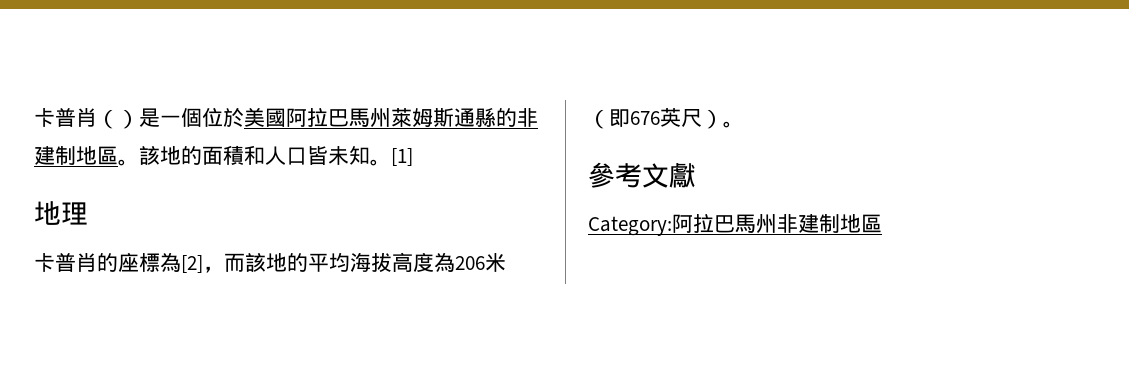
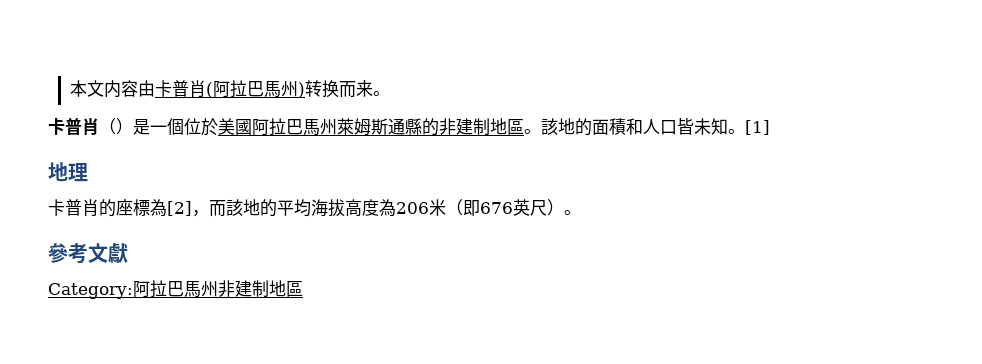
(34, 117) none -> [70,80,391,98] 本文内容由卡普肖(阿拉巴馬州)转换而来。 //

